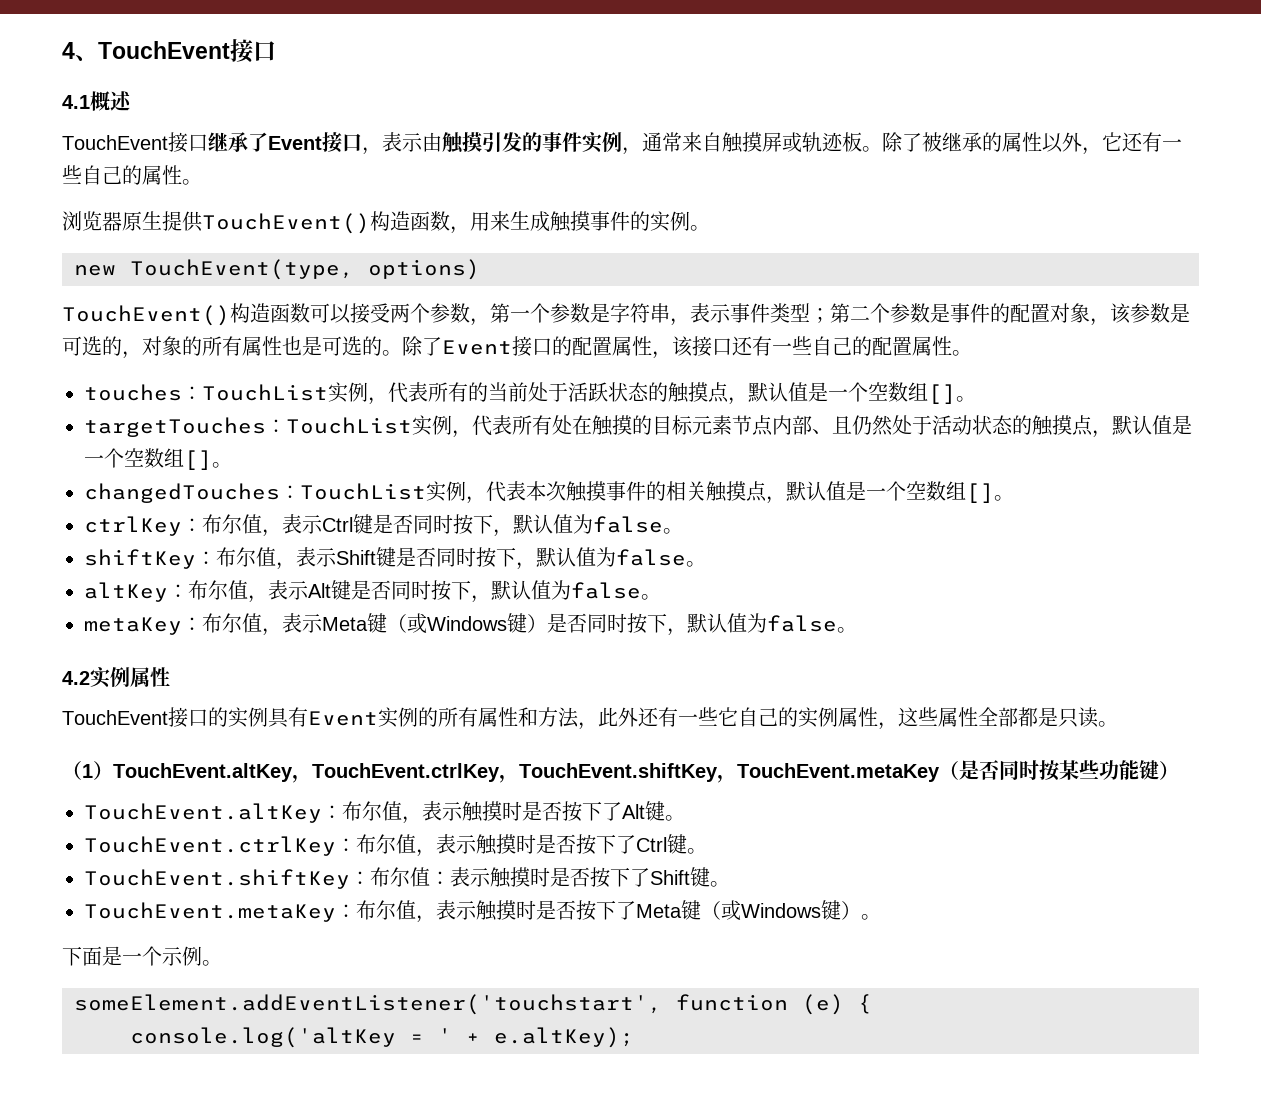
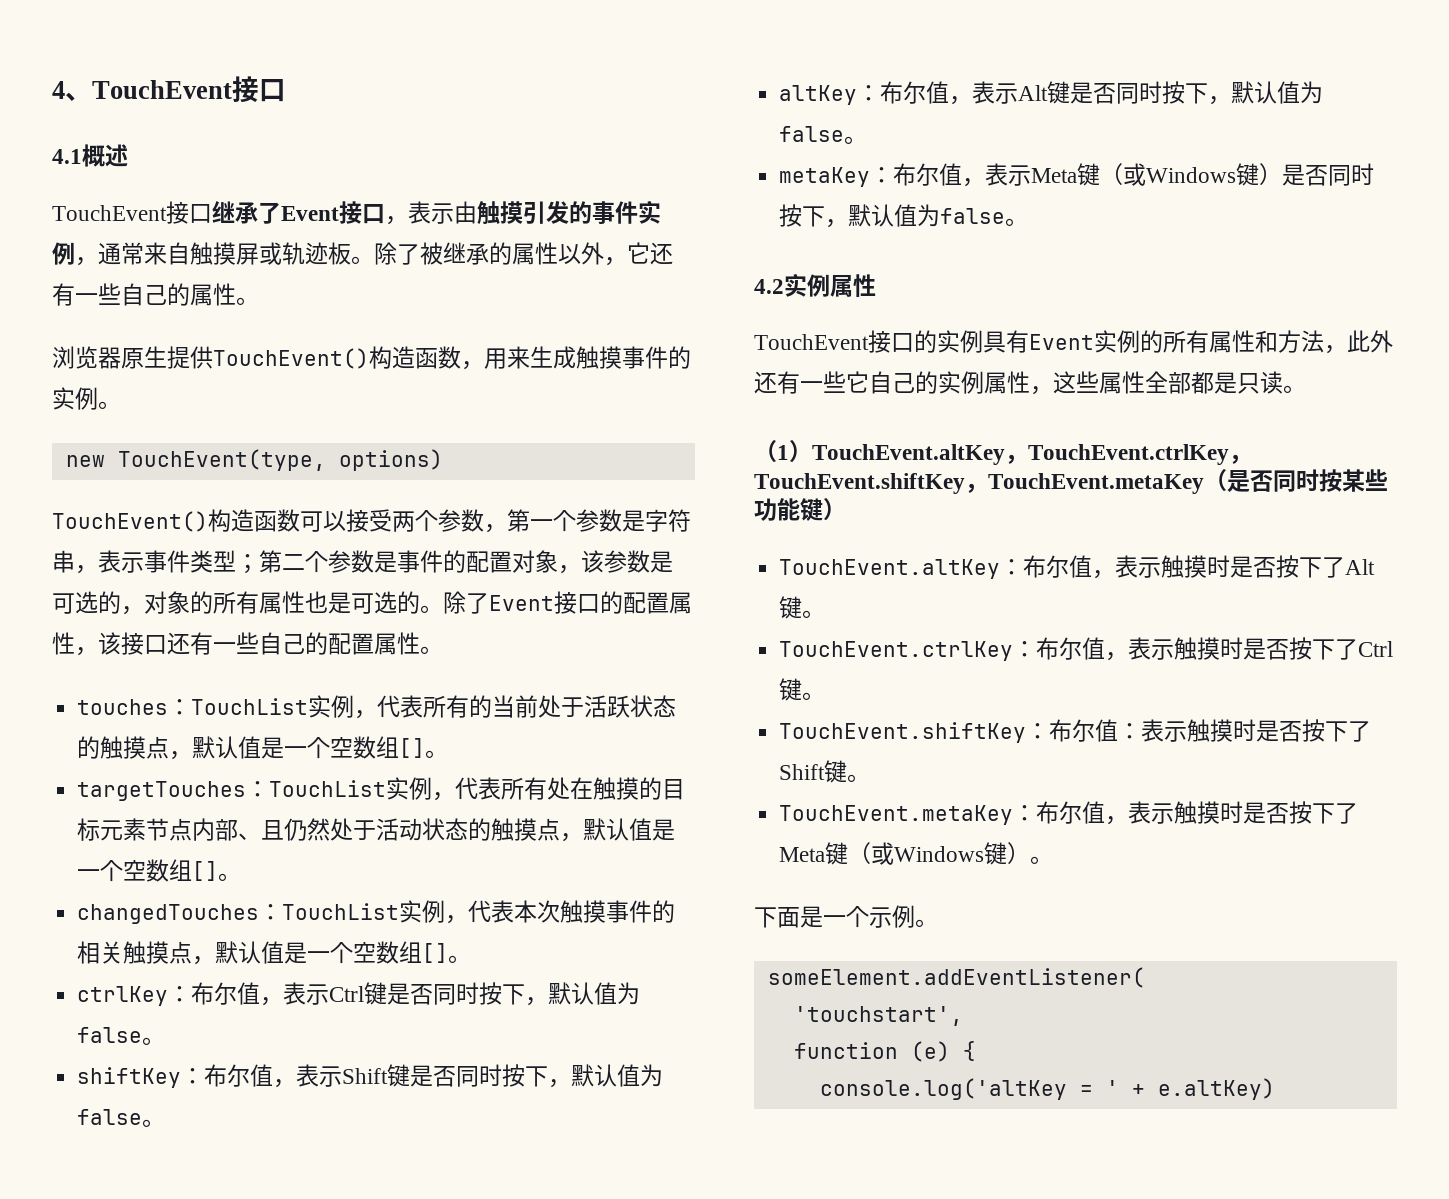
[74,994,662,1015] someElement.addEventListener('touchstart', -> [767,967,1145,988] [793,1006,963,1026] someElement.addEventListener( // 'touchstart', //
[494,1027,634,1048] e.altKey); -> [1157,1078,1275,1100] e.altKey)

